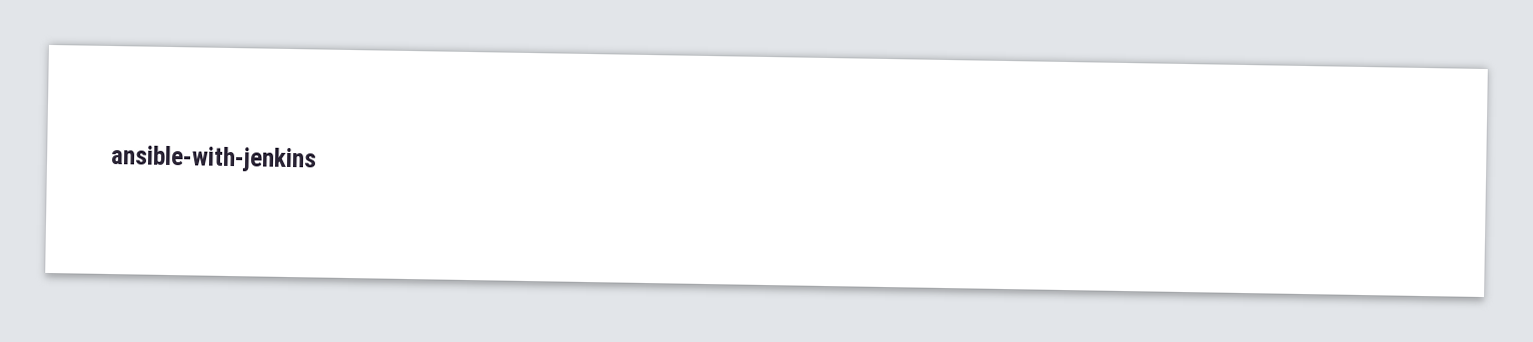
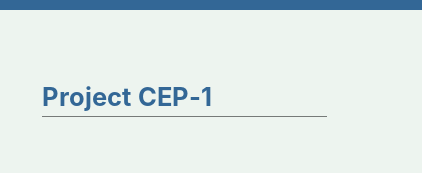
[110,145,317,173] ansible-with-jenkins -> [42,86,212,111] Project CEP-1

